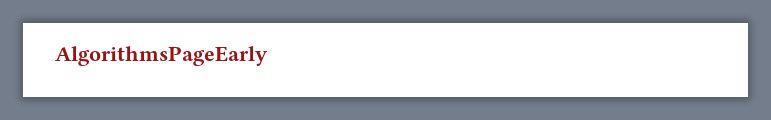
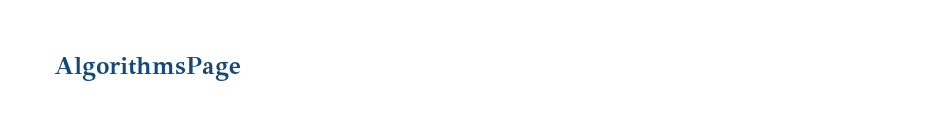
[55,46,268,66] AlgorithmsPageEarly -> [54,57,241,81] AlgorithmsPage

